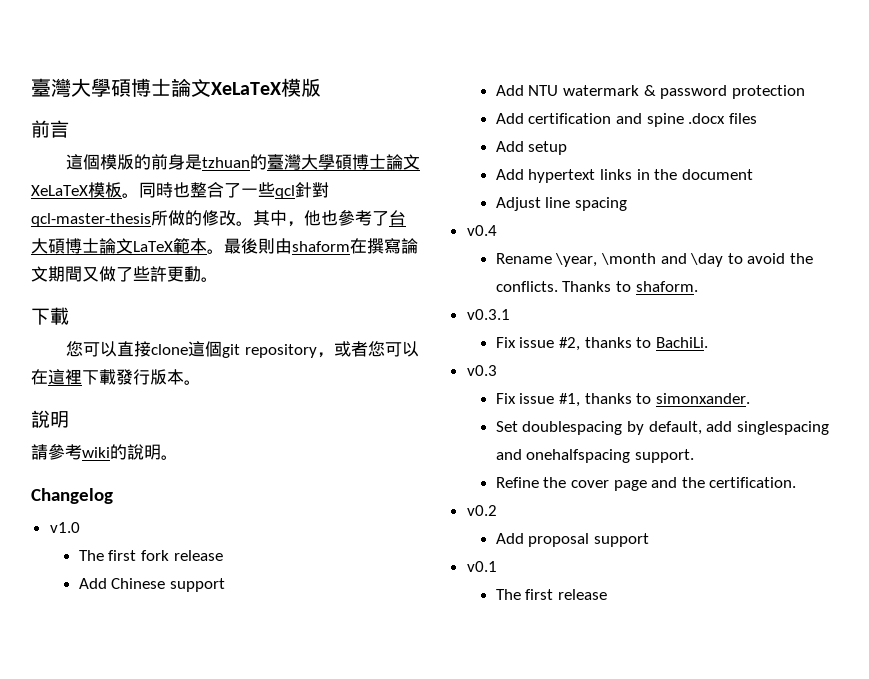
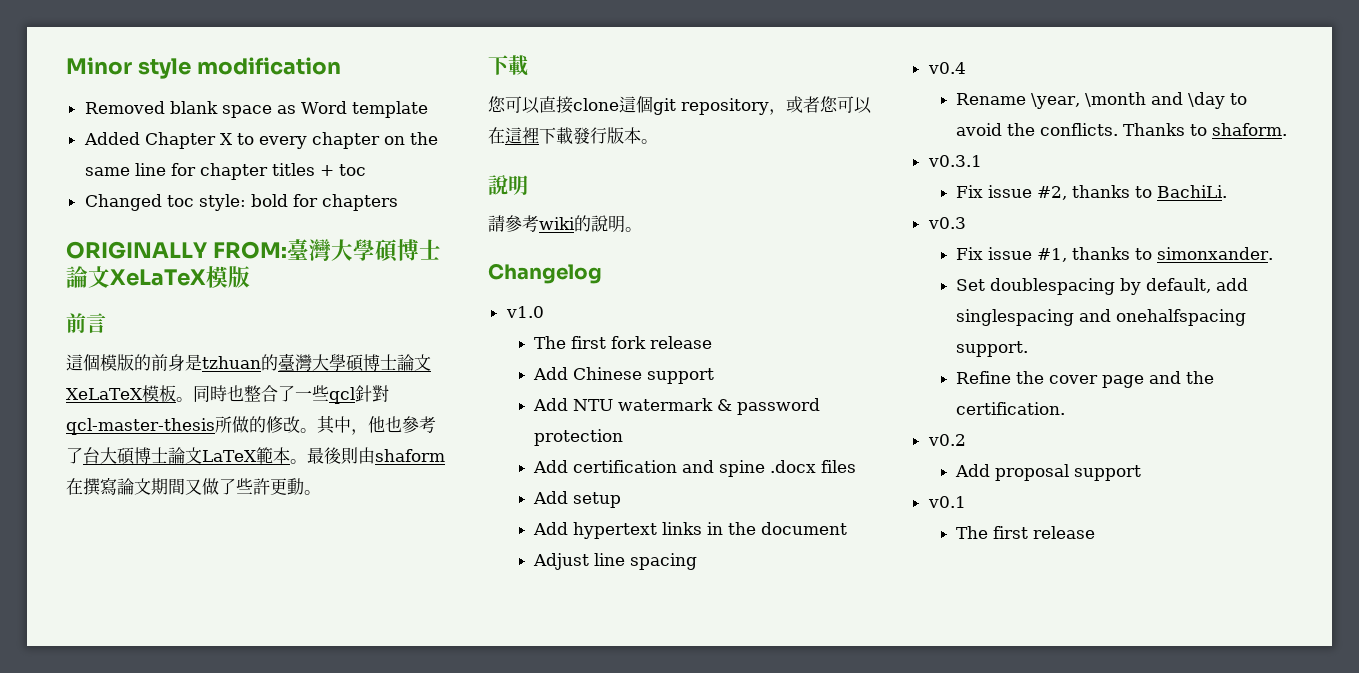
(31, 87) none -> [66,57,341,79] [84,101,428,118] [83,132,438,149] [84,163,366,180] [84,194,398,211] [66,241,287,259] Minor style modification // Removed blank space as Word template // Added Chapter X to every chapter on the same line for chapter titles + toc // Changed toc style: bold for chapters // ORIGINALLY FROM:

